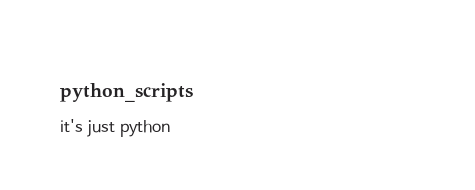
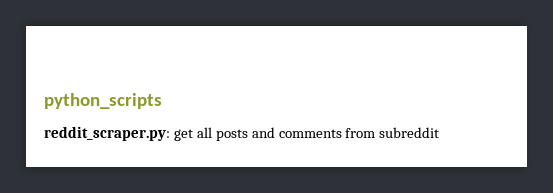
[60,119,170,137] it's just python -> [44,126,440,141] reddit_scraper.py: get all posts and comments from subreddit

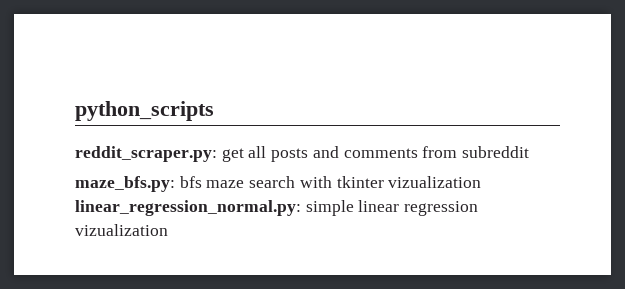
(440, 132) none -> [75,176,482,192] [75,200,479,216] [75,224,168,236] // maze_bfs.py: bfs maze search with tkinter vizualization linear_regression_normal.py: simple linear regression vizualization

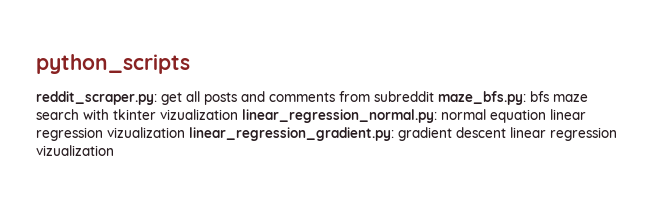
(530, 152) // -> (434, 96) none
[305,200,479,216] [75,224,168,236] simple linear regression vizualization -> [441,109,586,123] [36,127,617,141] [36,145,114,156] normal equation linear regression vizualization linear_regression_gradient.py: gradient descent linear regression vizualization

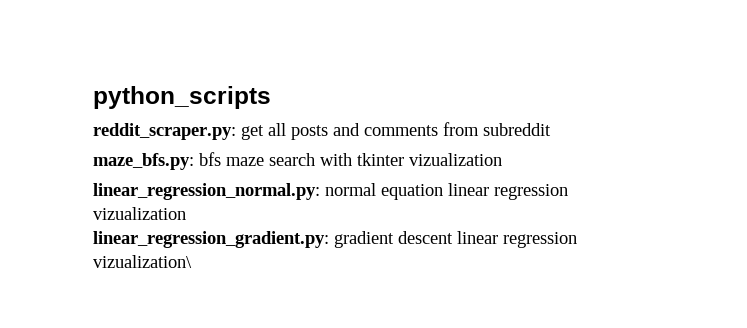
(434, 96) none -> (551, 129) //
(238, 114) none -> (502, 159) //
(185, 132) none -> (186, 213) //
[36,145,114,156] vizualization -> [93,255,192,268] vizualization\

